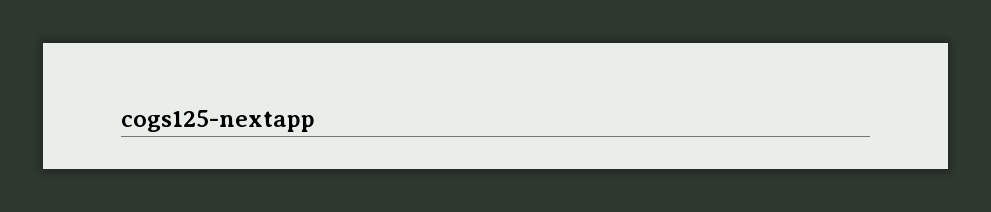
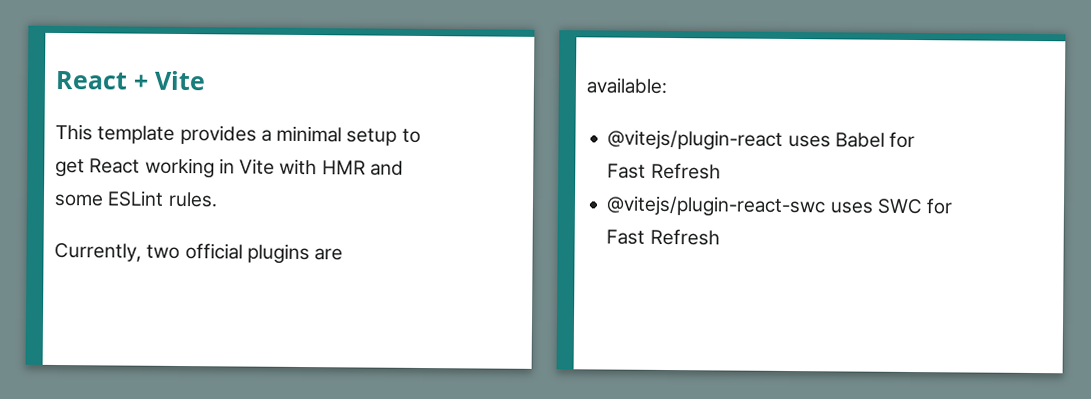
[121,110,315,132] cogs125-nextapp -> [55,70,206,91] [55,123,421,146] [55,157,404,179] [54,190,218,208] [54,242,344,265] [586,77,668,94] [607,129,916,151] [607,162,721,180] [606,195,954,218] [606,228,720,246] React + Vite // This template provides a minimal setup to get React working in Vite with HMR and some ESLint rules. // Currently, two official plugins are available: // @vitejs/plugin-react uses Babel for Fast Refresh // @vitejs/plugin-react-swc uses SWC for Fast Refresh

